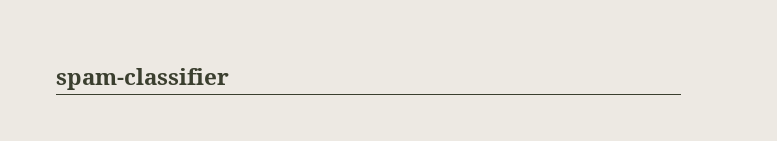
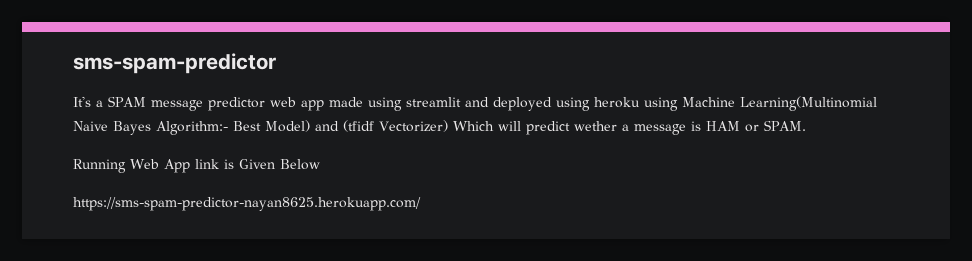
[56,68,229,90] spam-classifier -> [73,53,276,74] [73,96,877,111] [73,120,806,135] [73,159,320,173] [73,197,421,211] sms-spam-predictor // It's a SPAM message predictor web app made using streamlit and deployed using heroku using Machine Learning(Multinomial Naive Bayes Algorithm:- Best Model) and (tfidf Vectorizer) Which will predict wether a message is HAM or SPAM. // Running Web App link is Given Below // https://sms-spam-predictor-nayan8625.herokuapp.com/

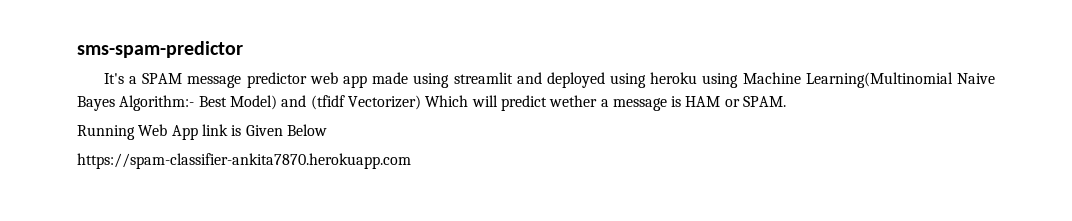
[73,197,421,211] https://sms-spam-predictor-nayan8625.herokuapp.com/ -> [77,153,411,169] https://spam-classifier-ankita7870.herokuapp.com

